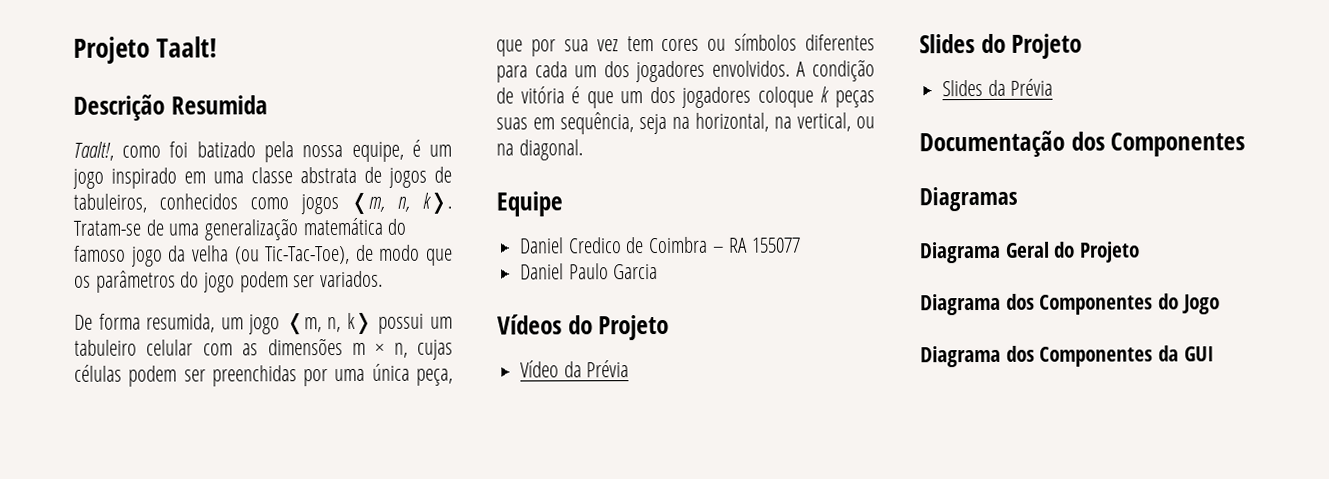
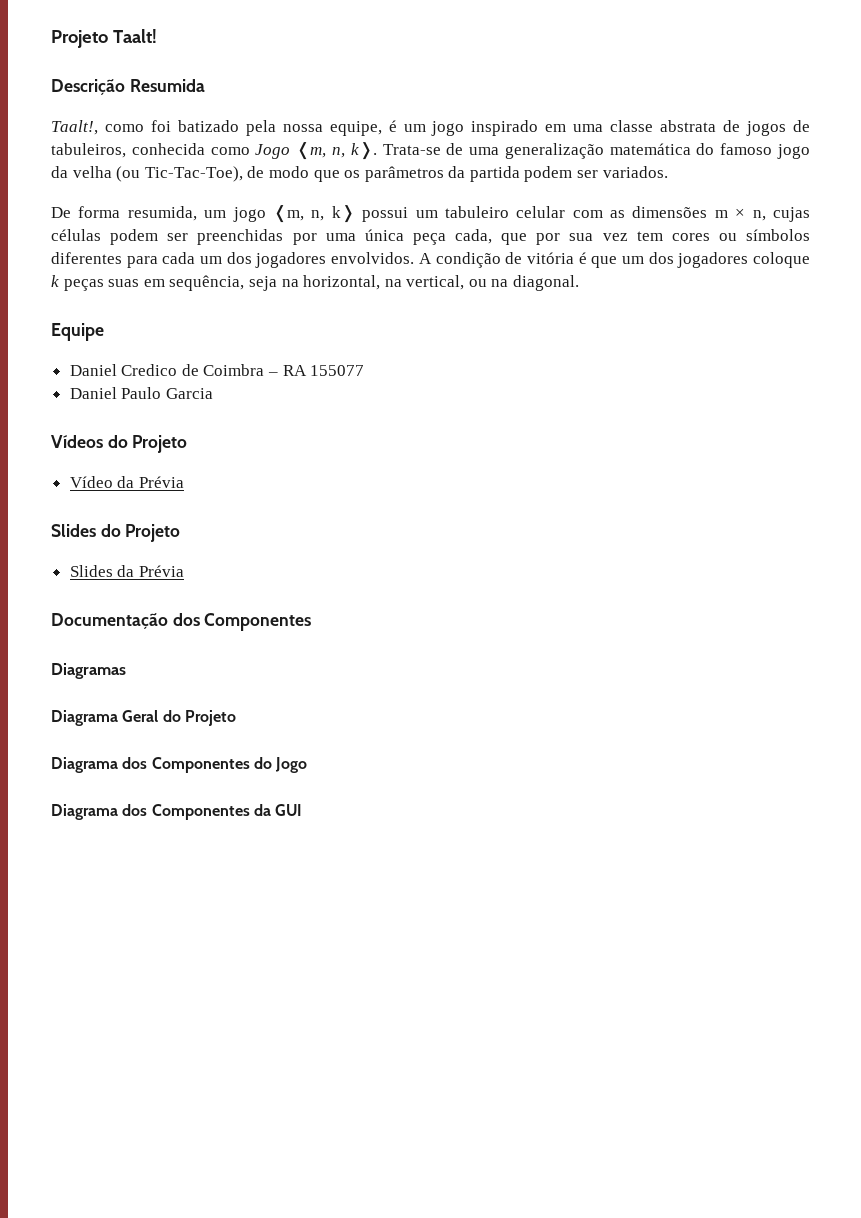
[158,193,339,215] conhecidos como jogos -> [131,143,291,159] conhecida como Jogo
[73,220,141,236] Tratam-se -> [382,144,441,155] Trata-se
[180,271,236,293] do jogo -> [448,166,520,182] da partida
[415,368,453,386] peça, -> [412,229,492,245] peça cada,

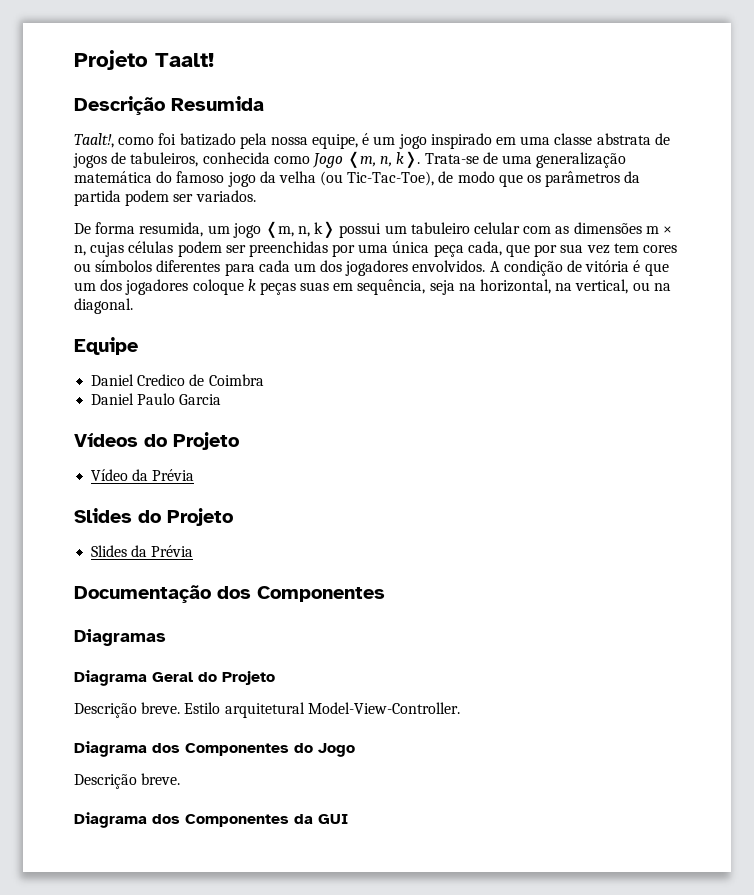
[268,365,365,376] – RA 155077 -> (264, 380) none
(236, 718) none -> [74,702,460,718] // Descrição breve. Estilo arquitetural Model-View-Controller.
(308, 765) none -> [74,773,181,789] // Descrição breve.

